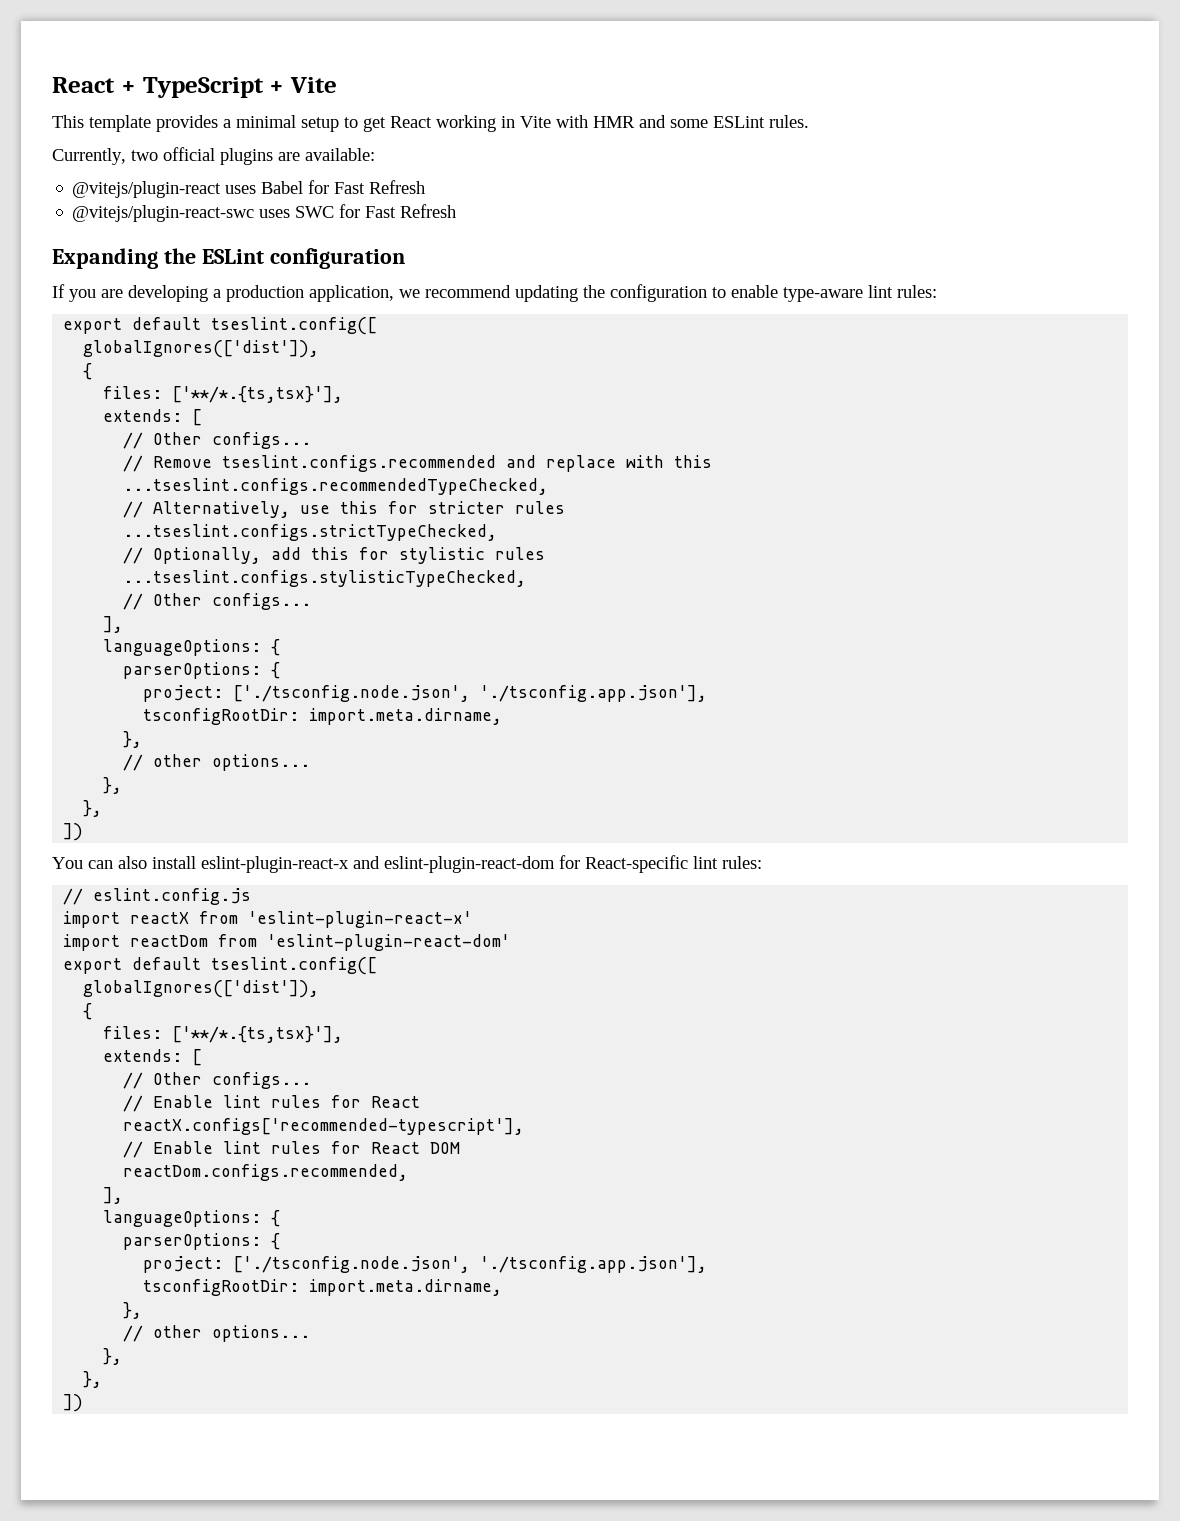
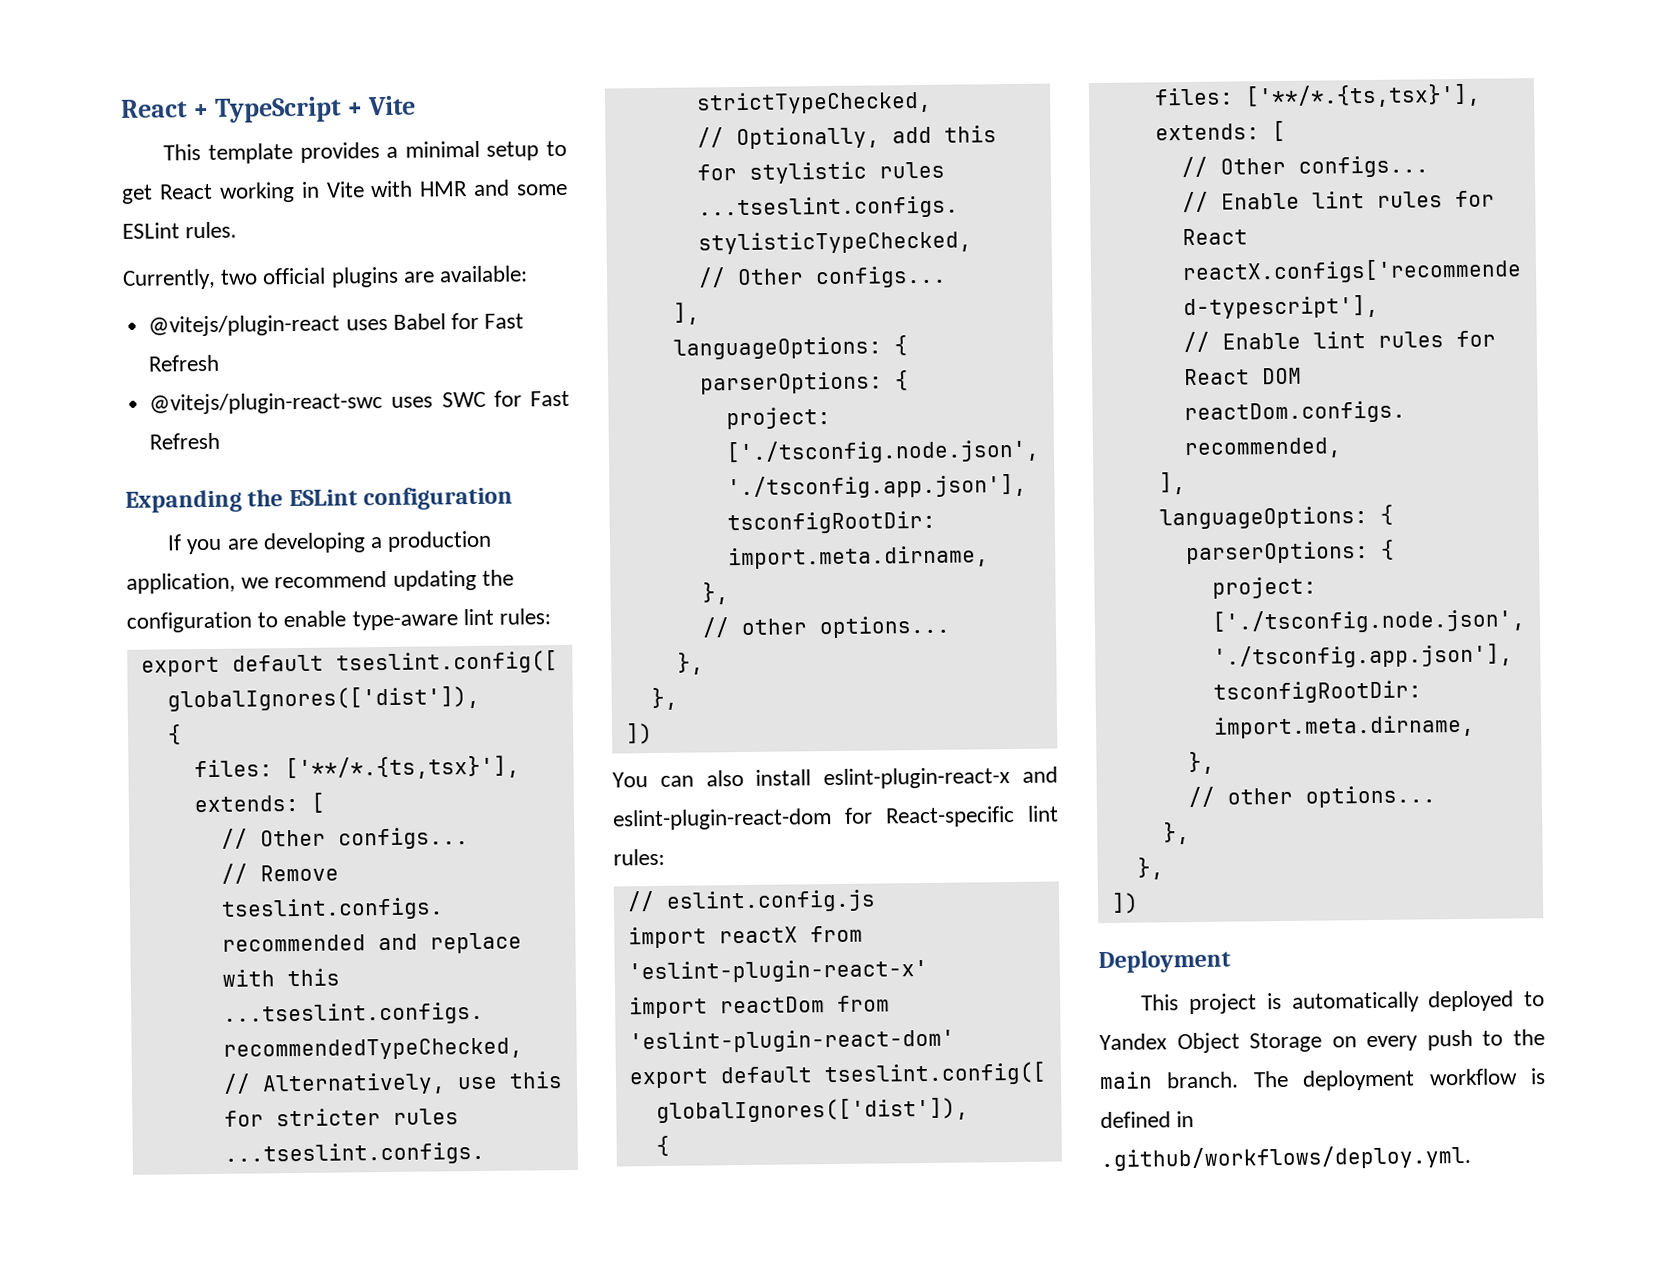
(84, 1403) none -> [1098,949,1231,974] [1141,990,1545,1015] [1099,1029,1545,1054] [1099,1068,1546,1091] [1100,1110,1195,1129] [1100,1144,1472,1172] // Deployment // This project is automatically deployed to Yandex Object Storage on every push to the main branch. The deployment workflow is defined in .github/workflows/deploy.yml.

